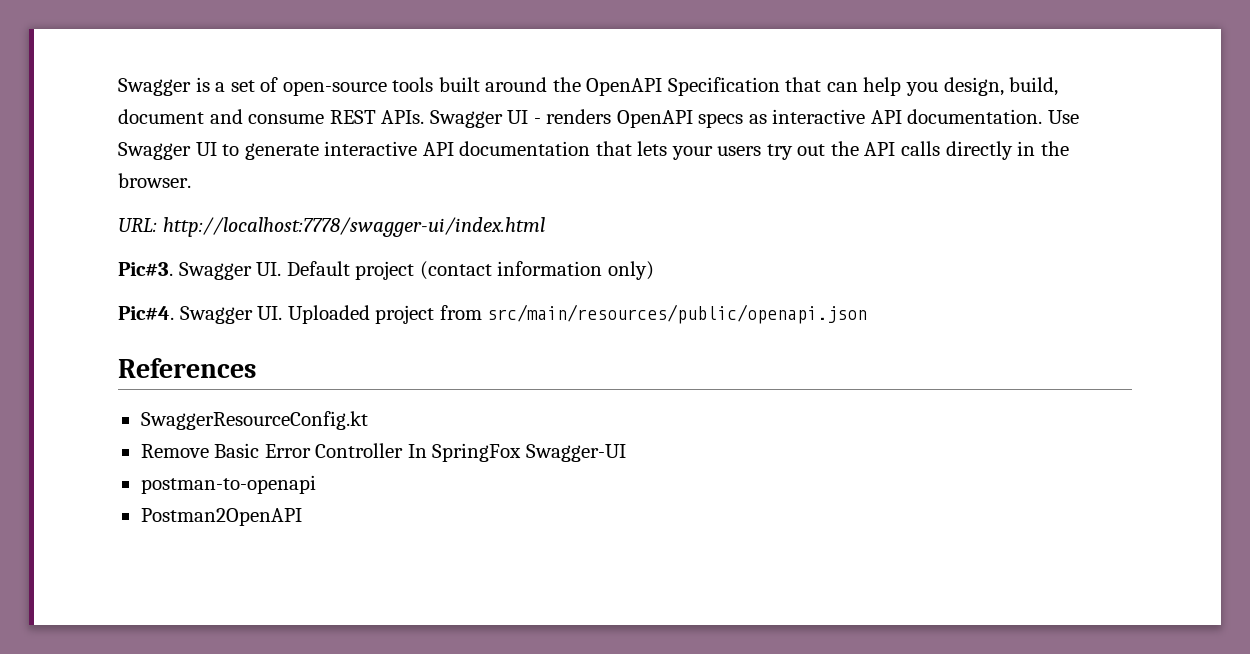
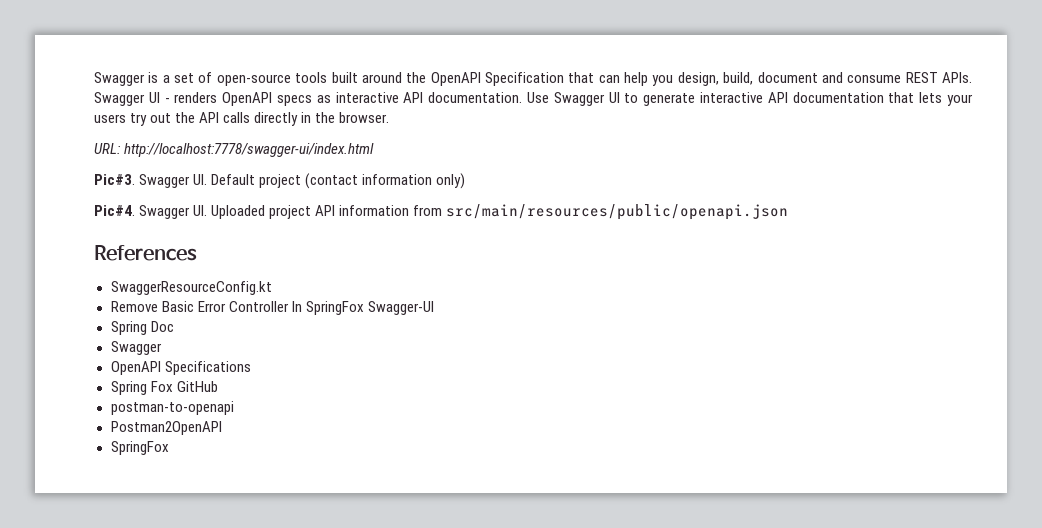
(435, 314) none -> [315,205,410,216] API information
(626, 453) none -> [110,321,174,335] [110,341,162,355] [110,361,251,375] [110,381,218,395] // Spring Doc // Swagger // OpenAPI Specifications // Spring Fox GitHub
(302, 517) none -> [110,441,169,455] // SpringFox

